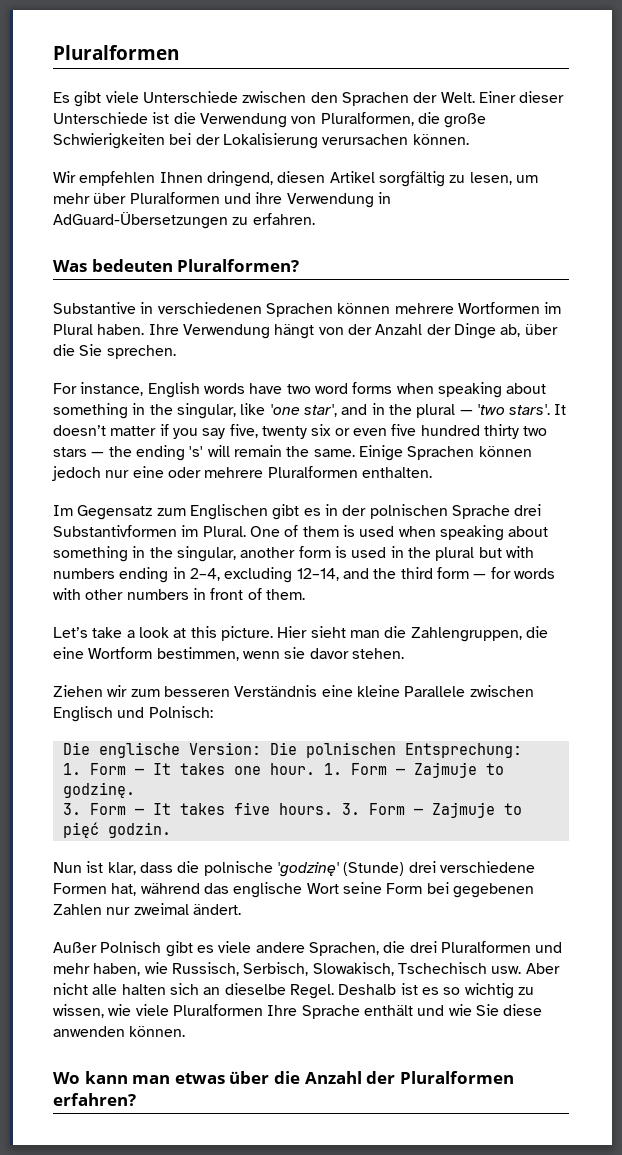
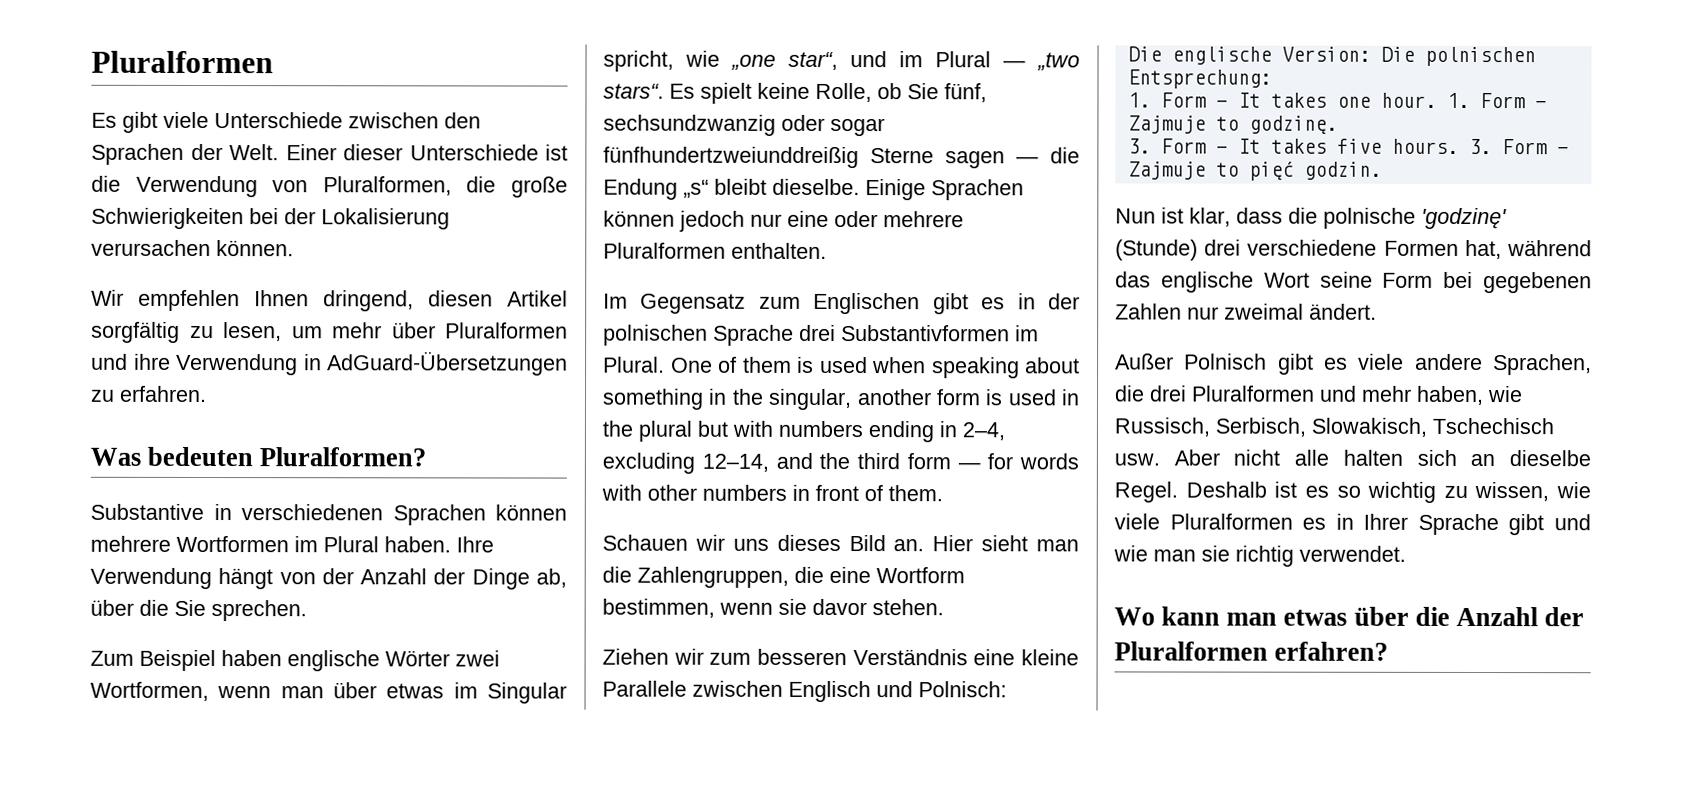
[53,382,547,398] [53,403,567,419] [53,424,548,439] [53,445,355,461] For instance, English words have two word forms when speaking about something in the singular, like 'one star', and in the plural — 'two stars'. It doesn’t matter if you say five, twenty six or even five hundred thirty two stars — the ending 's' will remain the same. -> [90,649,500,672] [90,681,567,704] [603,50,1080,72] [603,82,987,104] [603,114,885,137] [603,146,1080,169] [603,178,860,200] Zum Beispiel haben englische Wörter zwei Wortformen, wenn man über etwas im Singular spricht, wie „one star“, und im Plural — „two stars“. Es spielt keine Rolle, ob Sie fünf, sechsundzwanzig oder sogar fünfhundertzweiunddreißig Sterne sagen — die Endung „s“ bleibt dieselbe.
[53,626,273,641] Let’s take a look at this picture. -> [602,534,925,552] Schauen wir uns dieses Bild an.
[267,1004,543,1019] [53,1026,186,1037] Ihre Sprache enthält und wie Sie diese anwenden können. -> [1302,513,1591,536] [1113,545,1406,567] es in Ihrer Sprache gibt und wie man sie richtig verwendet.

